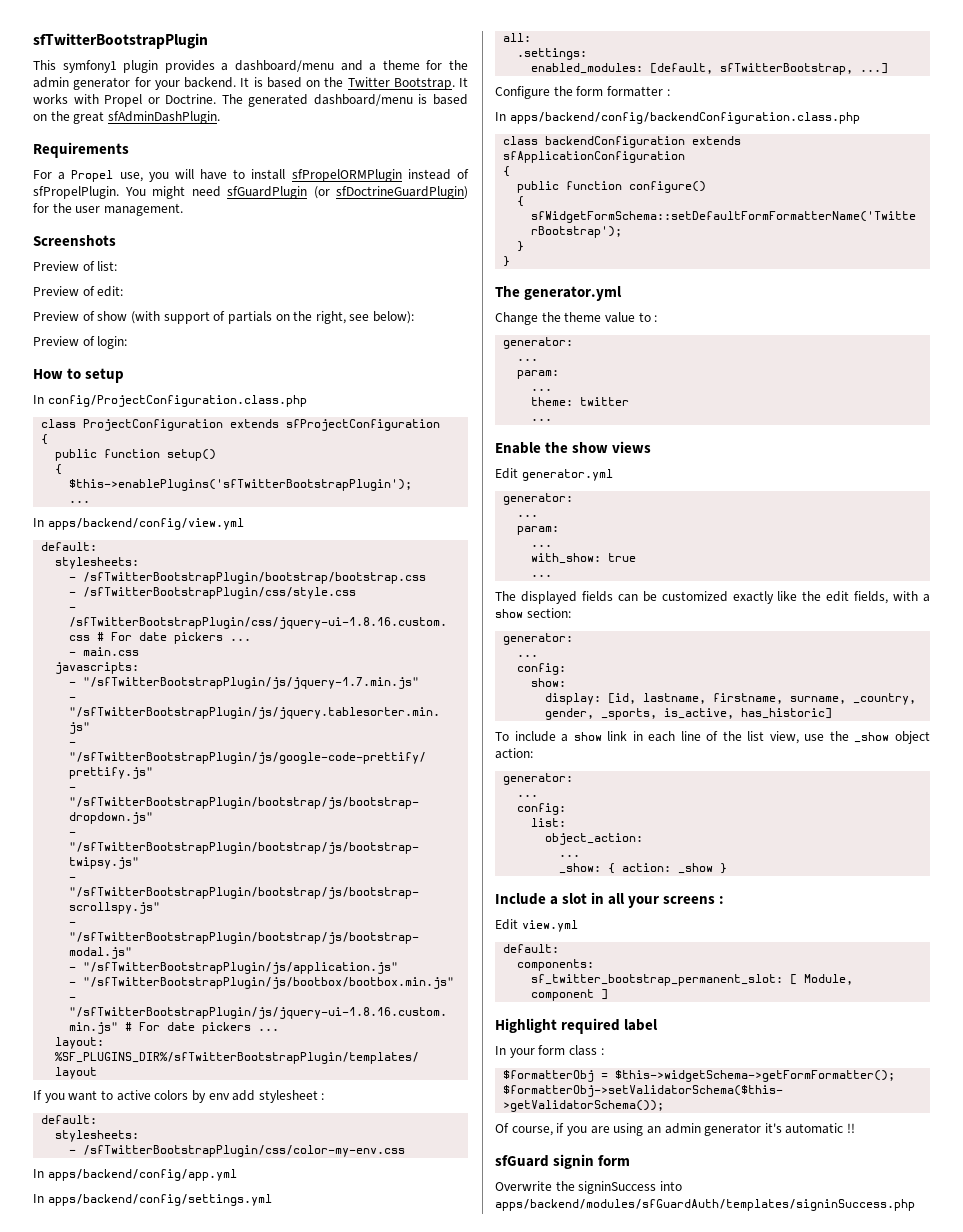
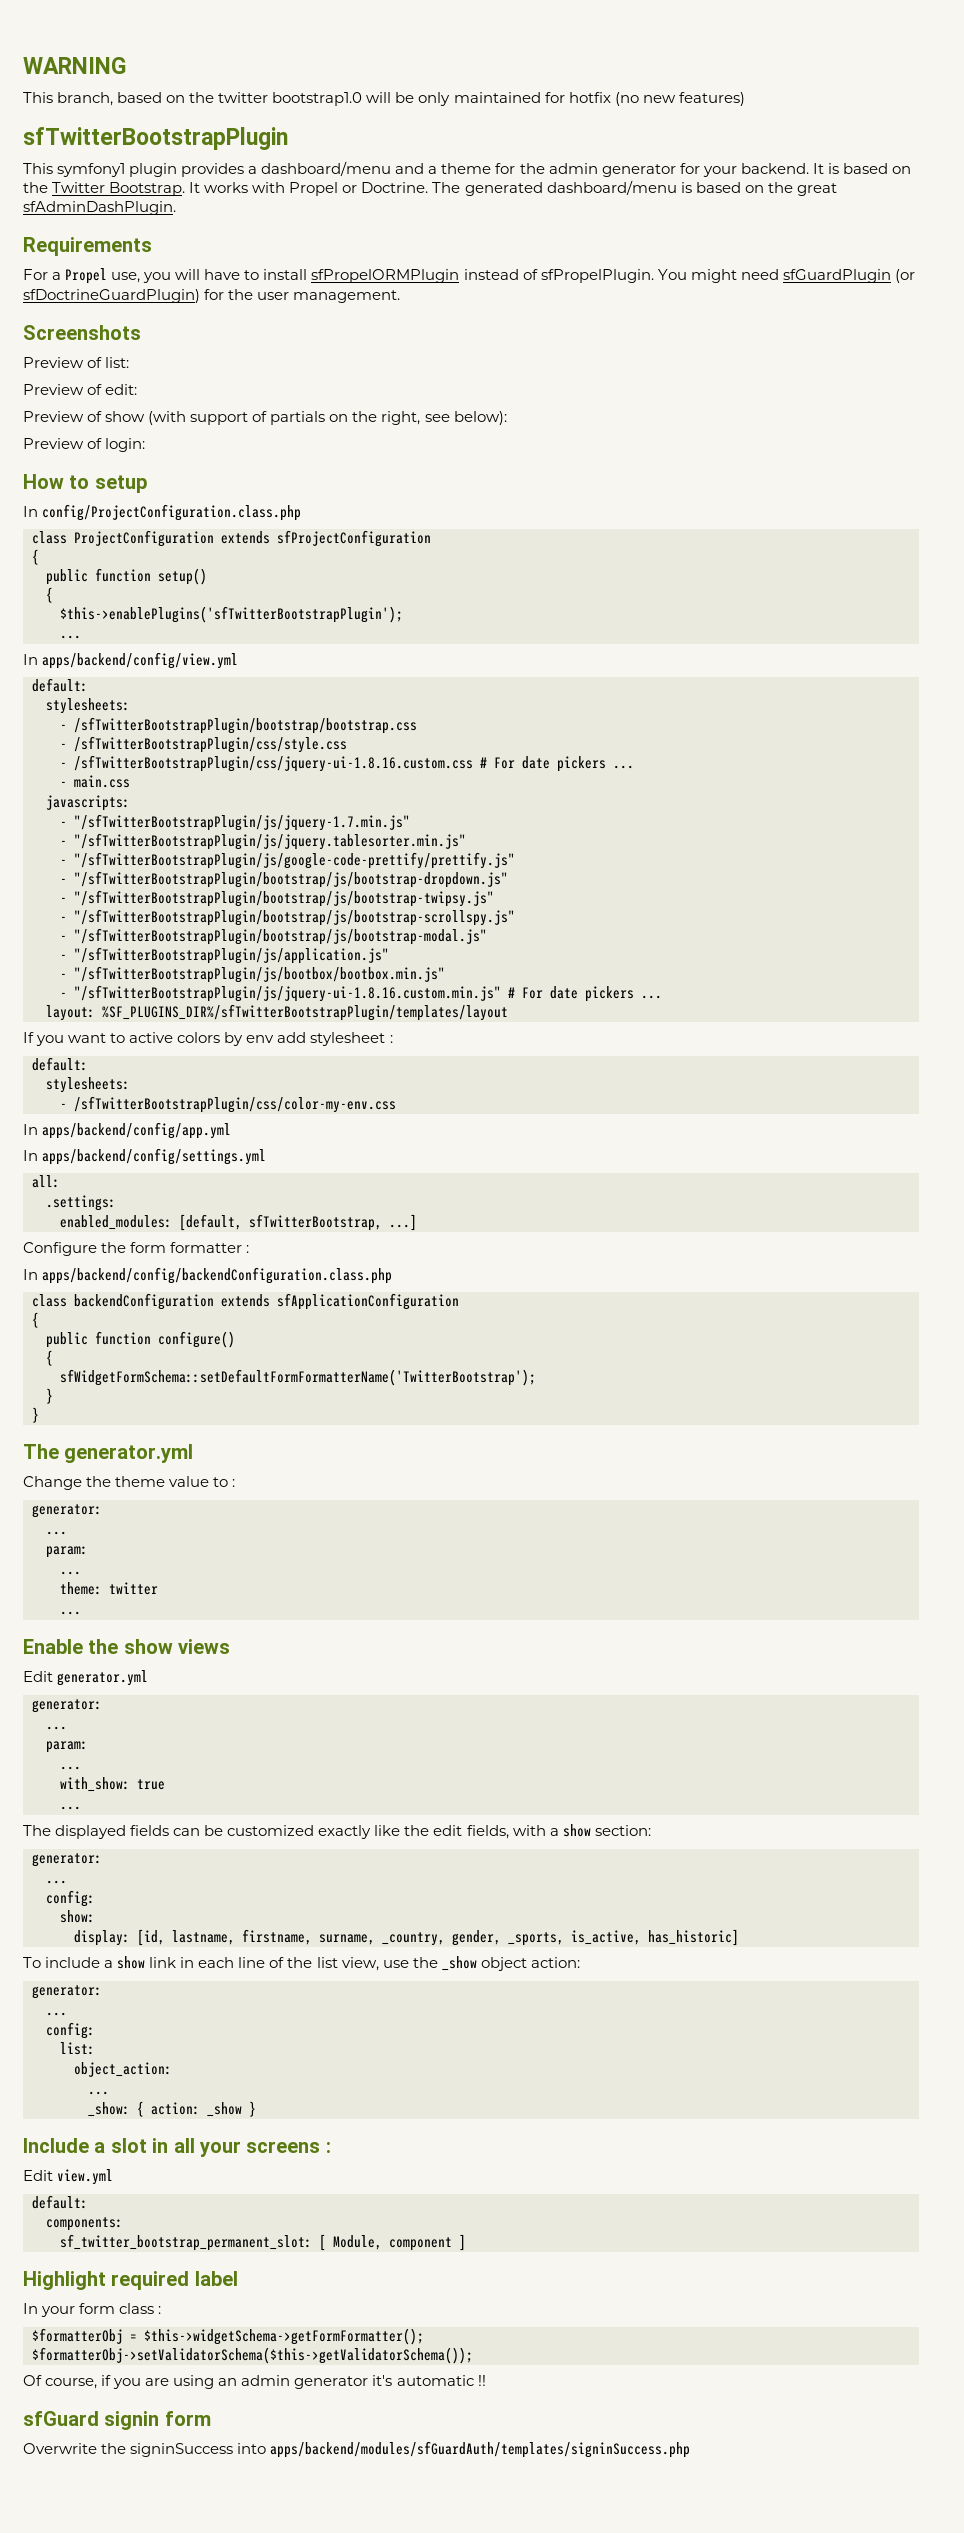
(33, 41) none -> [23,57,127,74] [23,92,745,106] WARNING // This branch, based on the twitter bootstrap1.0 will be only maintained for hotfix (no new features) //

